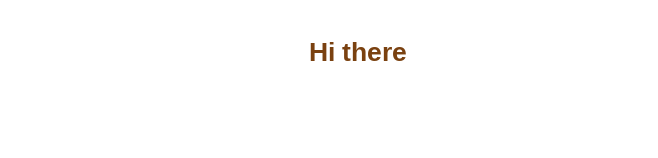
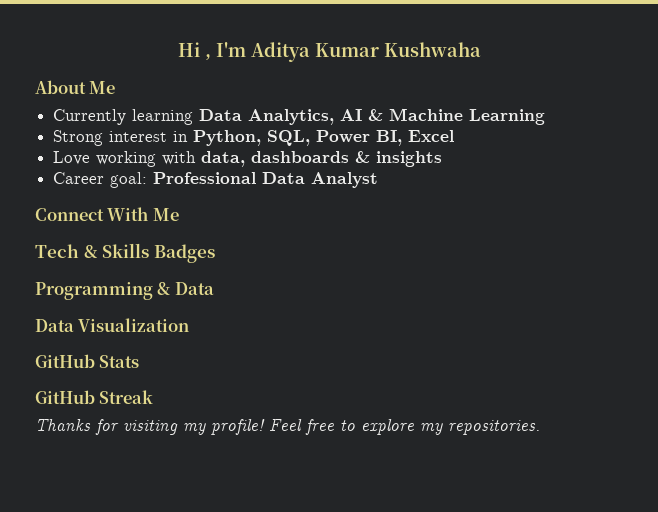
[342,42,408,61] there -> [204,42,481,62] [35,80,116,94] [53,108,546,125] [53,130,455,146] [53,151,443,167] [53,172,379,188] [35,207,179,221] [35,243,215,263] [35,282,214,300] [35,318,190,332] [35,354,140,368] [35,390,154,404] [35,419,540,435] , I'm Aditya Kumar Kushwaha // About Me // Currently learning Data Analytics, AI & Machine Learning // Strong interest in Python, SQL, Power BI, Excel // Love working with data, dashboards & insights // Career goal: Professional Data Analyst // Connect With Me // Tech & Skills Badges // Programming & Data // Data Visualization // GitHub Stats // GitHub Streak // Thanks for visiting my profile! Feel free to explore my repositories.

